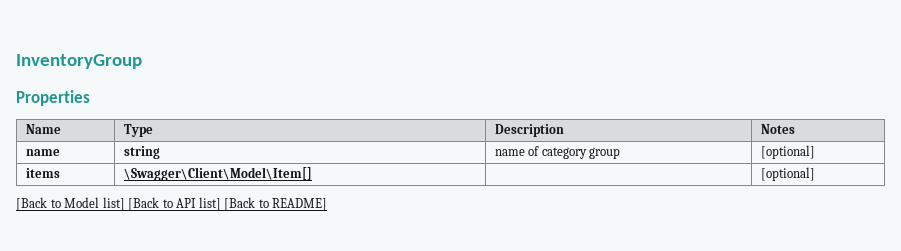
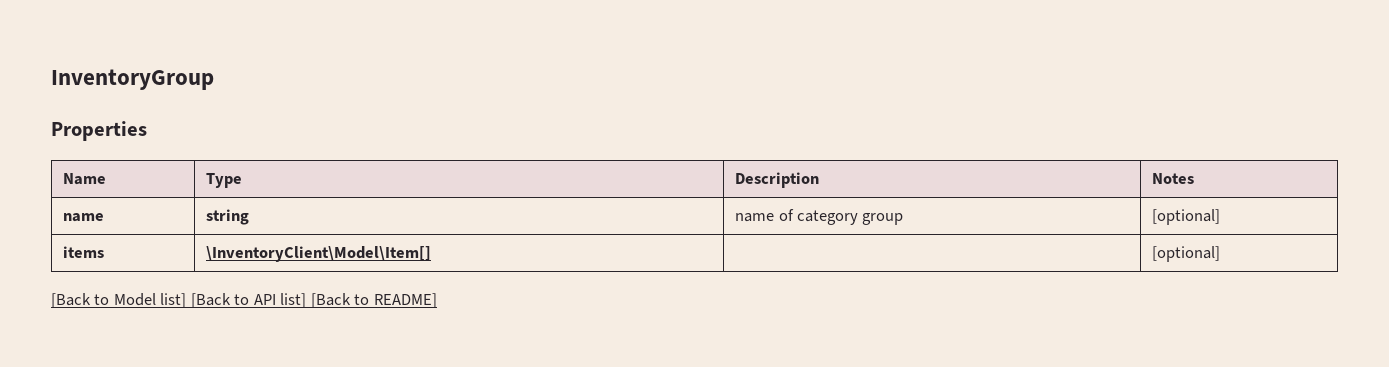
[123,167,312,181] \Swagger\Client\Model\Item[] -> [206,246,432,262] \InventoryClient\Model\Item[]

